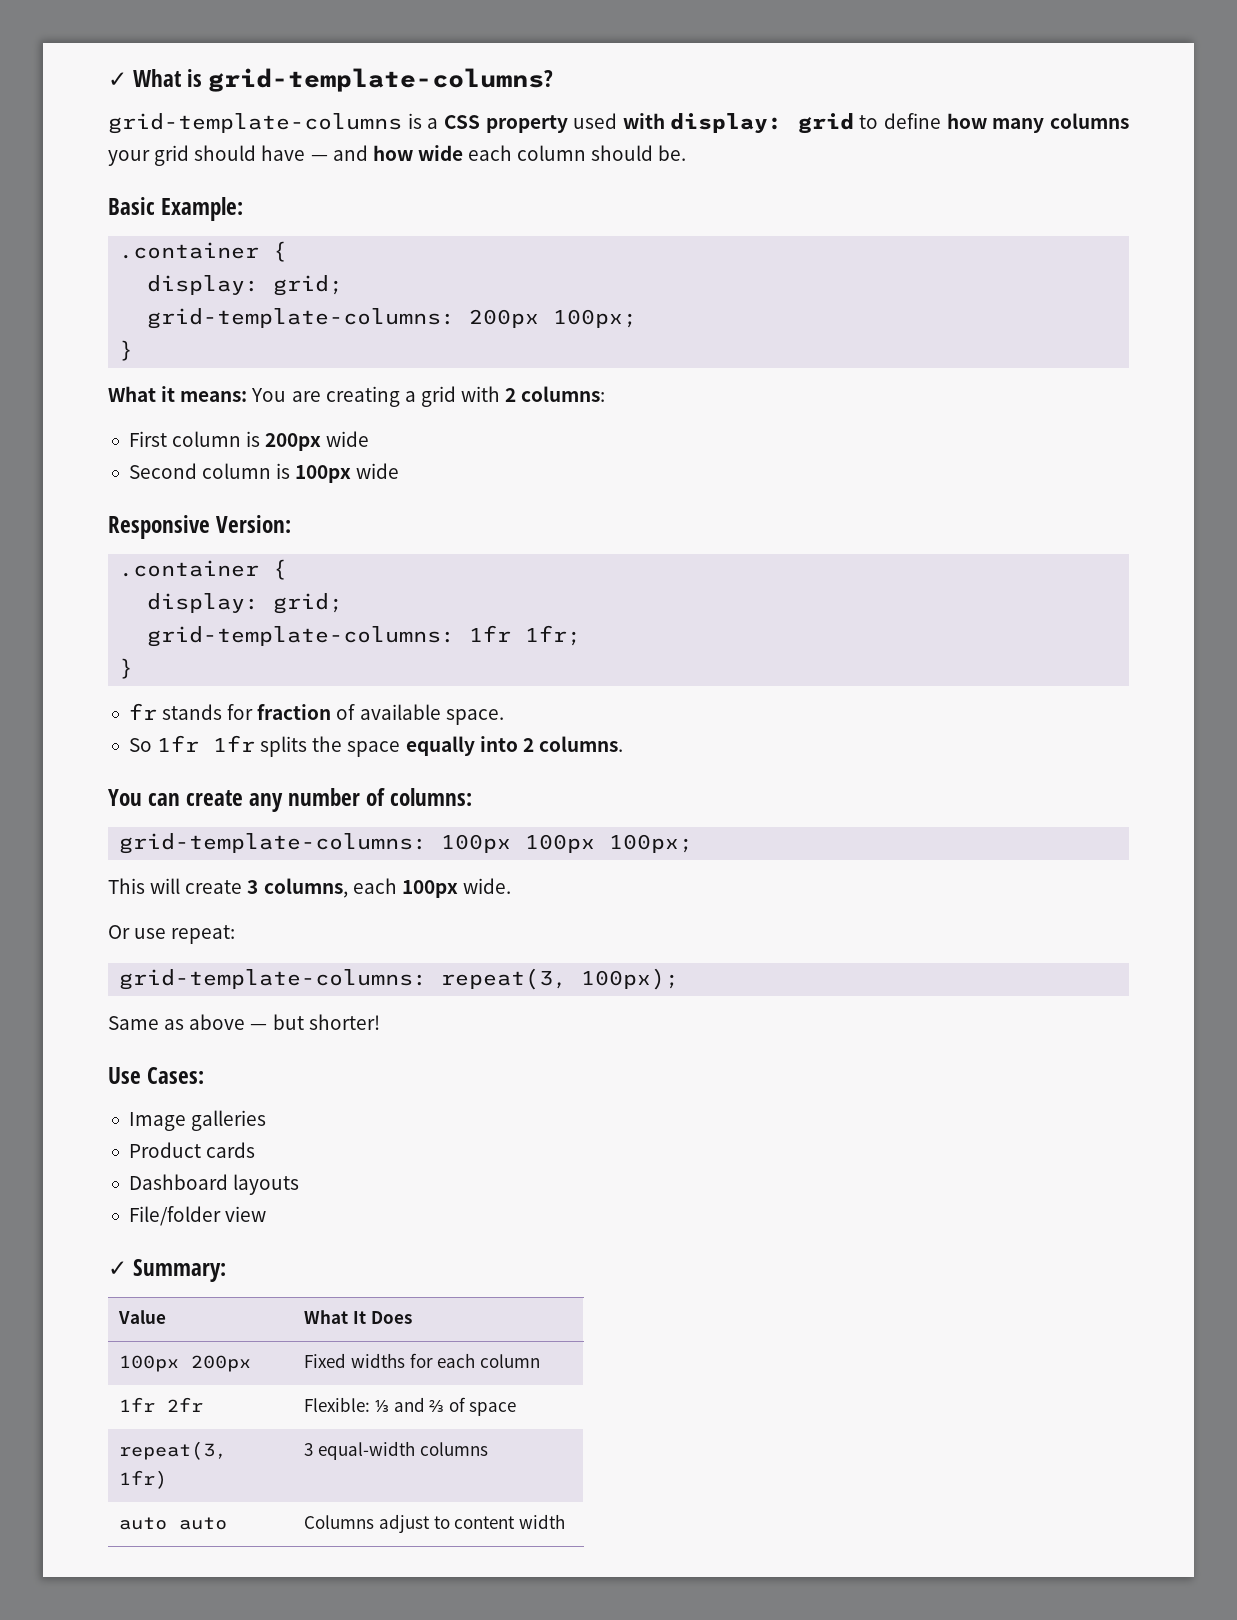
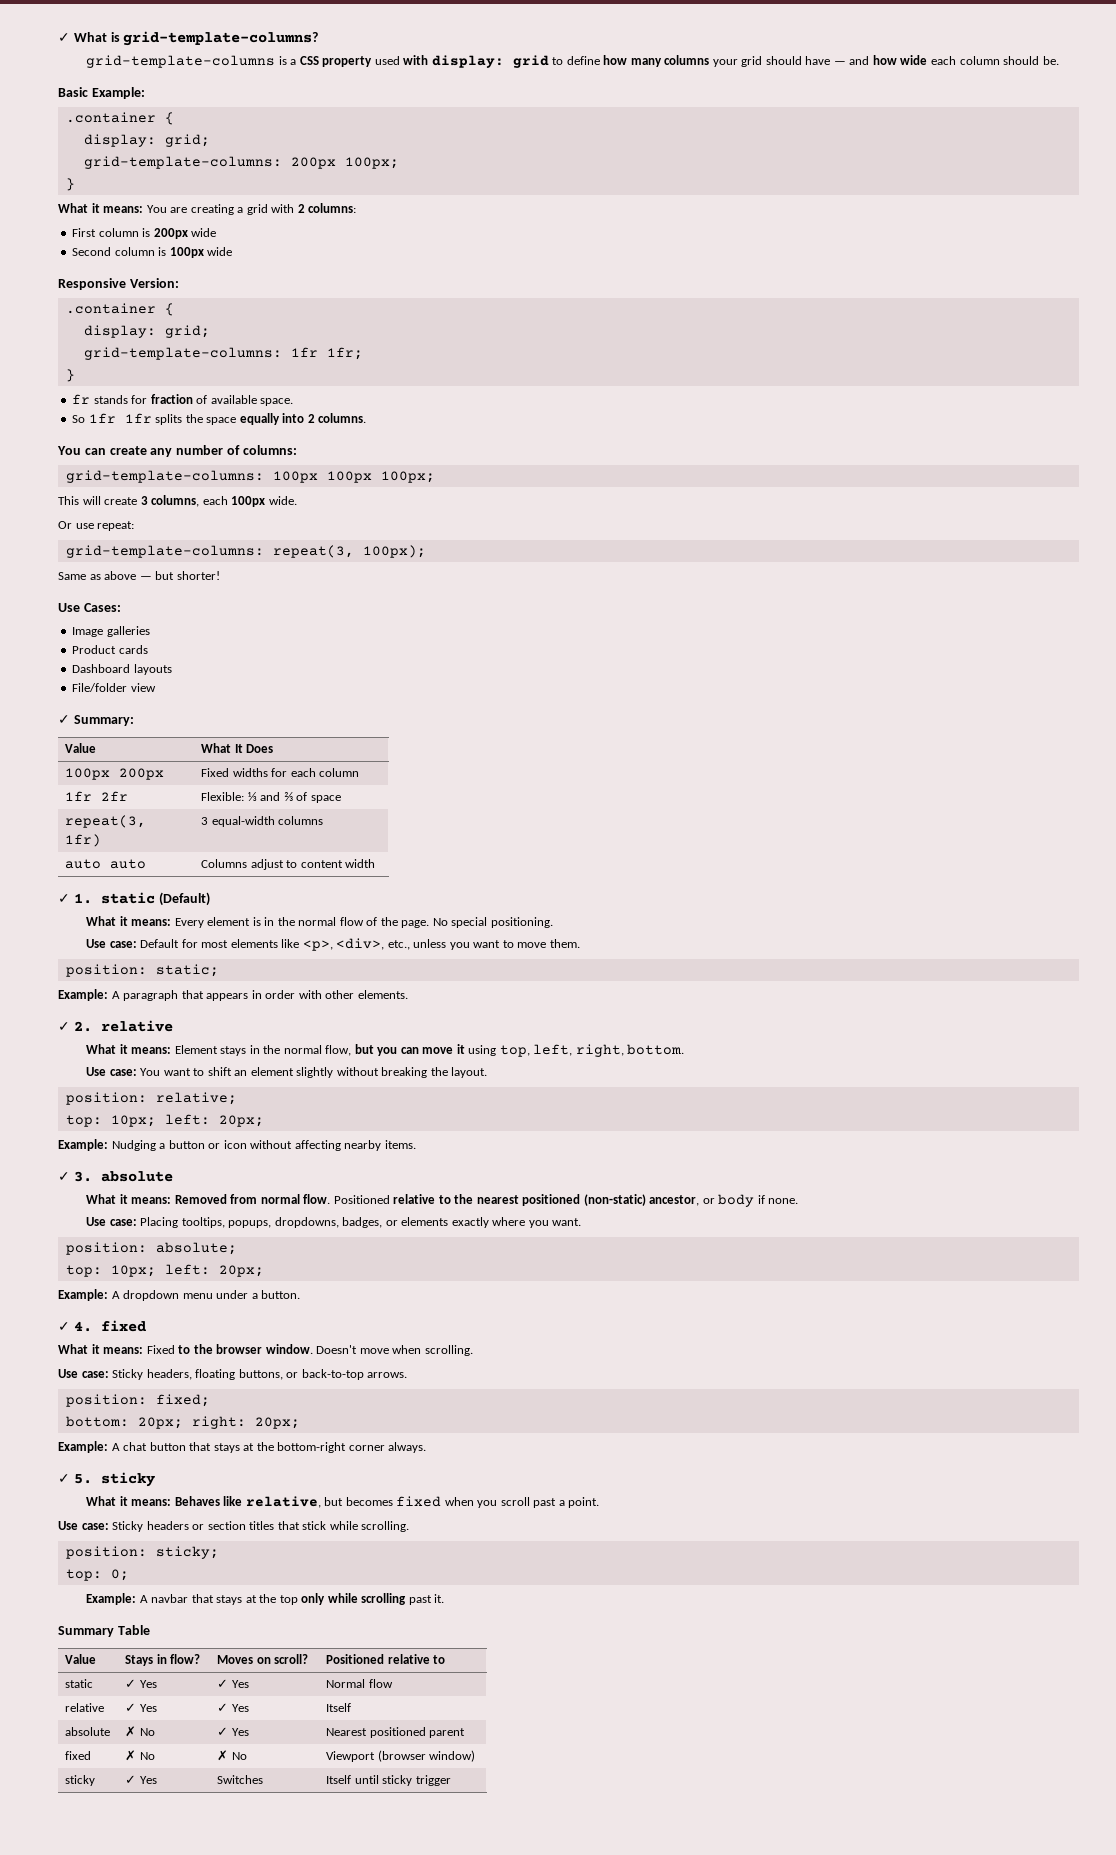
(565, 1521) none -> [58,892,210,906] [86,916,553,928] [86,938,580,951] [65,964,219,977] [58,989,408,1001] [58,1020,173,1032] [86,1044,685,1057] [86,1067,488,1078] [65,1092,237,1105] [65,1114,264,1127] [58,1139,416,1151] [58,1171,173,1182] [86,1194,799,1207] [86,1217,582,1228] [65,1242,237,1255] [65,1264,264,1277] [58,1289,301,1301] [58,1320,146,1332] [58,1344,473,1356] [58,1369,408,1380] [65,1394,210,1407] [65,1416,300,1429] [58,1441,427,1453] [58,1472,155,1487] [86,1496,600,1508] [58,1521,410,1532] [65,1546,219,1559] [65,1569,129,1581] [86,1593,445,1605] [58,1625,150,1637] [65,1654,97,1664] [125,1654,201,1666] [217,1654,309,1664] [326,1654,446,1664] [65,1679,94,1688] [125,1679,157,1688] [217,1679,249,1688] [326,1679,393,1688] [65,1703,105,1712] [125,1703,157,1712] [217,1703,249,1712] [326,1703,352,1712] [65,1727,111,1736] [125,1726,155,1737] [217,1727,249,1736] [326,1727,466,1738] [65,1751,92,1760] [125,1750,155,1761] [217,1750,247,1761] [326,1750,476,1762] [65,1775,96,1786] [125,1775,157,1784] [217,1775,264,1784] [326,1775,451,1786] // ✓ 1. static (Default) // What it means: Every element is in the normal flow of the page. No special positioning. // Use case: Default for most elements like <p>, <div>, etc., unless you want to move them. // position: static; // Example: A paragraph that appears in order with other elements. // ✓ 2. relative // What it means: Element stays in the normal flow, but you can move it using top, left, right, bottom. // Use case: You want to shift an element slightly without breaking the layout. // position: relative; // top: 10px; left: 20px; // Example: Nudging a button or icon without affecting nearby items. // ✓ 3. absolute // What it means: Removed from normal flow. Positioned relative to the nearest positioned (non-static) ancestor, or body if none. // Use case: Placing tooltips, popups, dropdowns, badges, or elements exactly where you want. // position: absolute; // top: 10px; left: 20px; // Example: A dropdown menu under a button. // ✓ 4. fixed // What it means: Fixed to the browser window. Doesn't move when scrolling. // Use case: Sticky headers, floating buttons, or back-to-top arrows. // position: fixed; // bottom: 20px; right: 20px; // Example: A chat button that stays at the bottom-right corner always. // ✓ 5. sticky // What it means: Behaves like relative, but becomes fixed when you scroll past a point. // Use case: Sticky headers or section titles that stick while scrolling. // position: sticky; // top: 0; // Example: A navbar that stays at the top only while scrolling past it. // Summary Table // Value | Stays in flow? | Moves on scroll? | Positioned relative to // static | ✓ Yes | ✓ Yes | Normal flow // relative | ✓ Yes | ✓ Yes | Itself // absolute | ✗ No | ✓ Yes | Nearest positioned parent // fixed | ✗ No | ✗ No | Viewport (browser window) // sticky | ✓ Yes | Switches | Itself until sticky trigger

